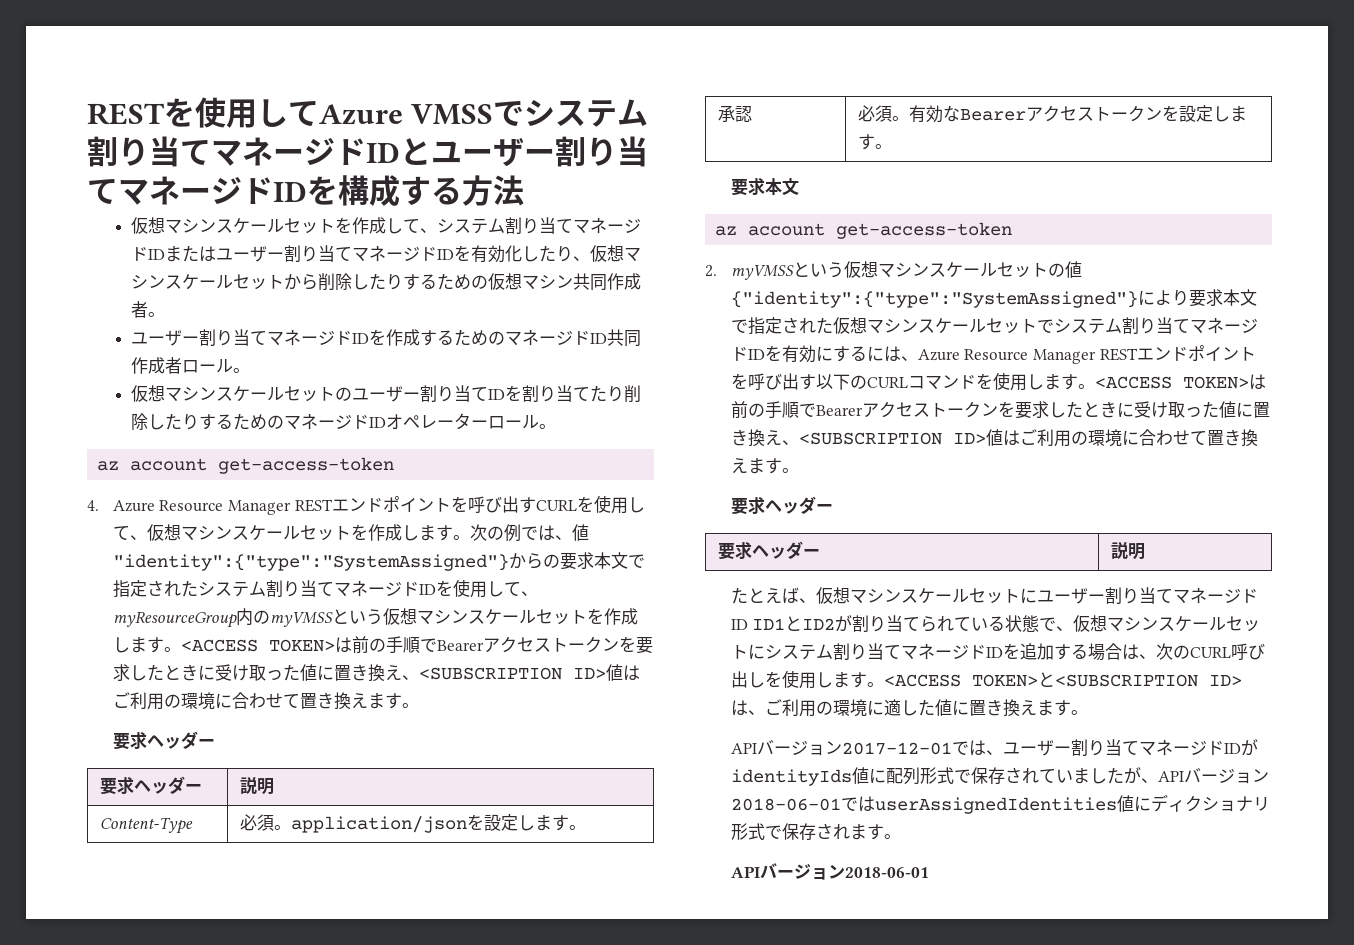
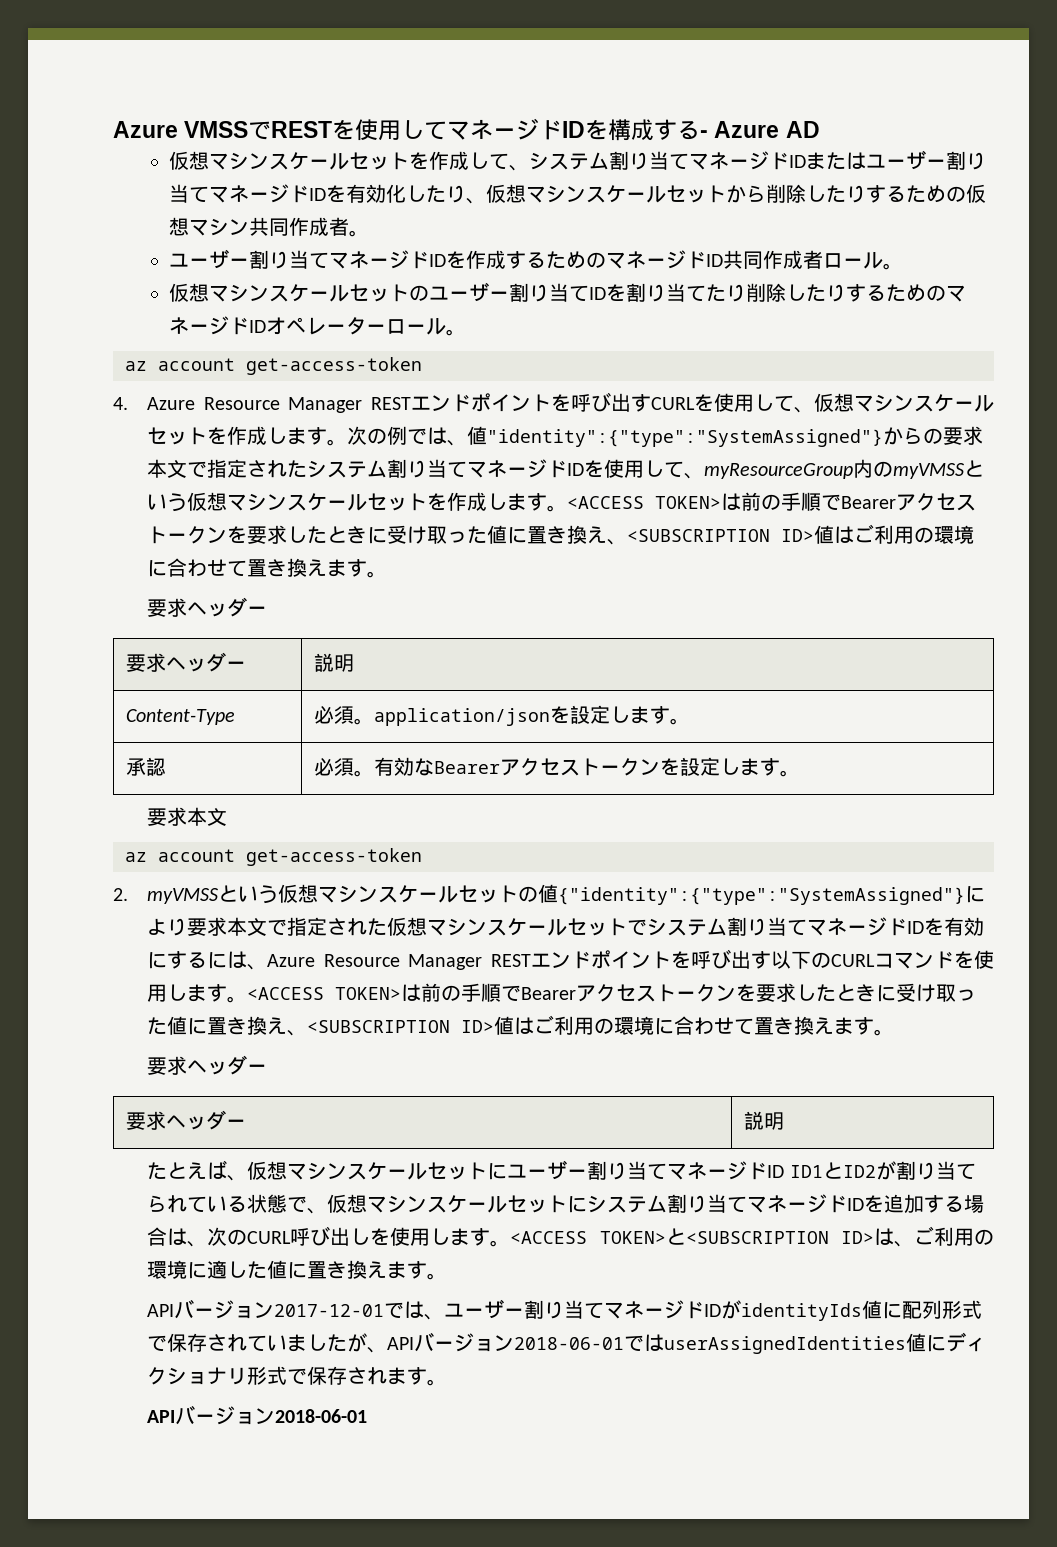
(87, 114) none -> [113,121,272,140] Azure VMSSで
[319,99,649,127] [87,136,648,167] [87,179,118,204] Azure VMSSでシステム割り当てマネージドIDとユーザー割り当て -> (448, 130) none
[462,175,524,206] 方法 -> [700,121,820,138] - Azure AD

